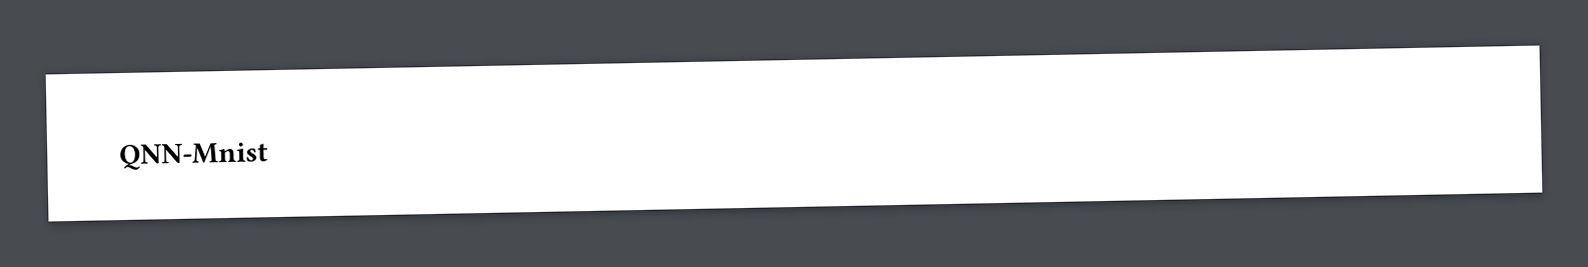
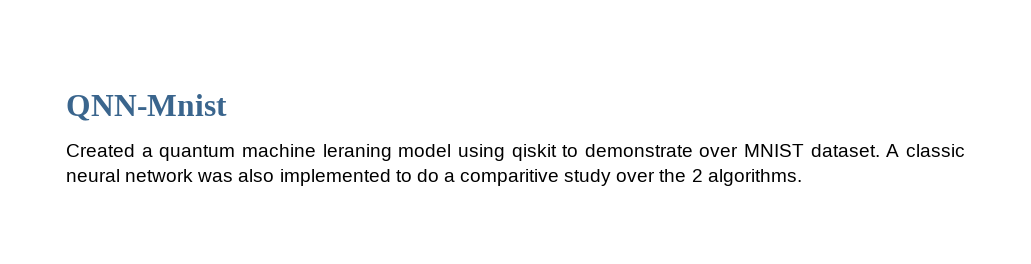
(268, 156) none -> [66,144,965,161] [66,169,802,186] // Created a quantum machine leraning model using qiskit to demonstrate over MNIST dataset. A classic neural network was also implemented to do a comparitive study over the 2 algorithms.

